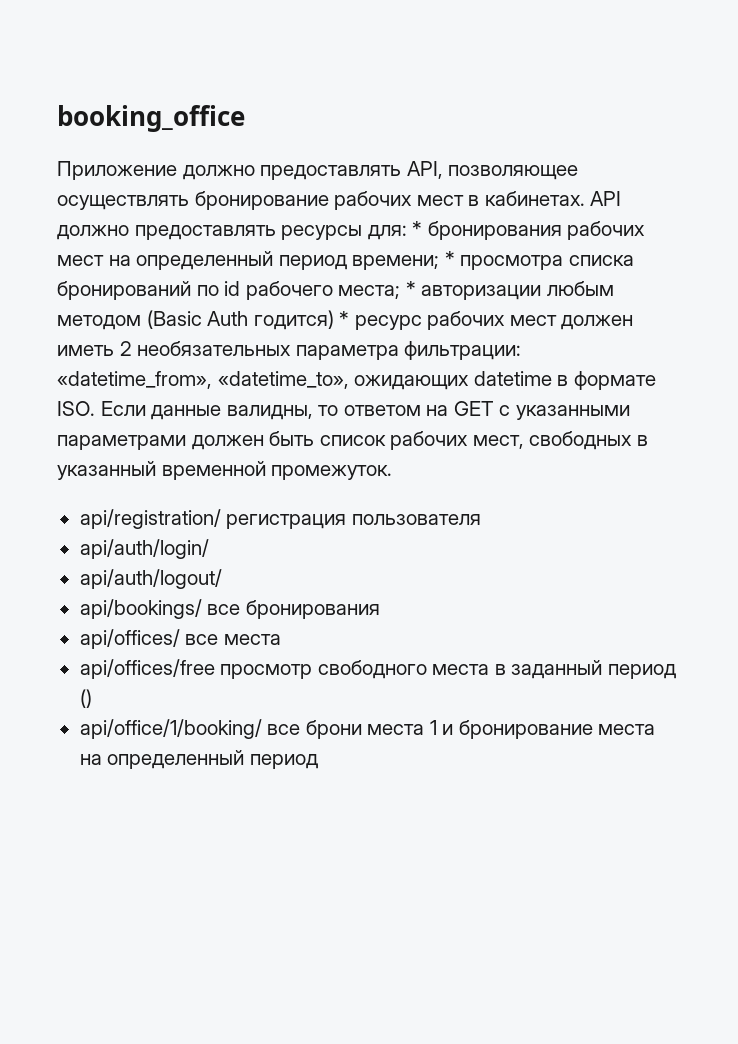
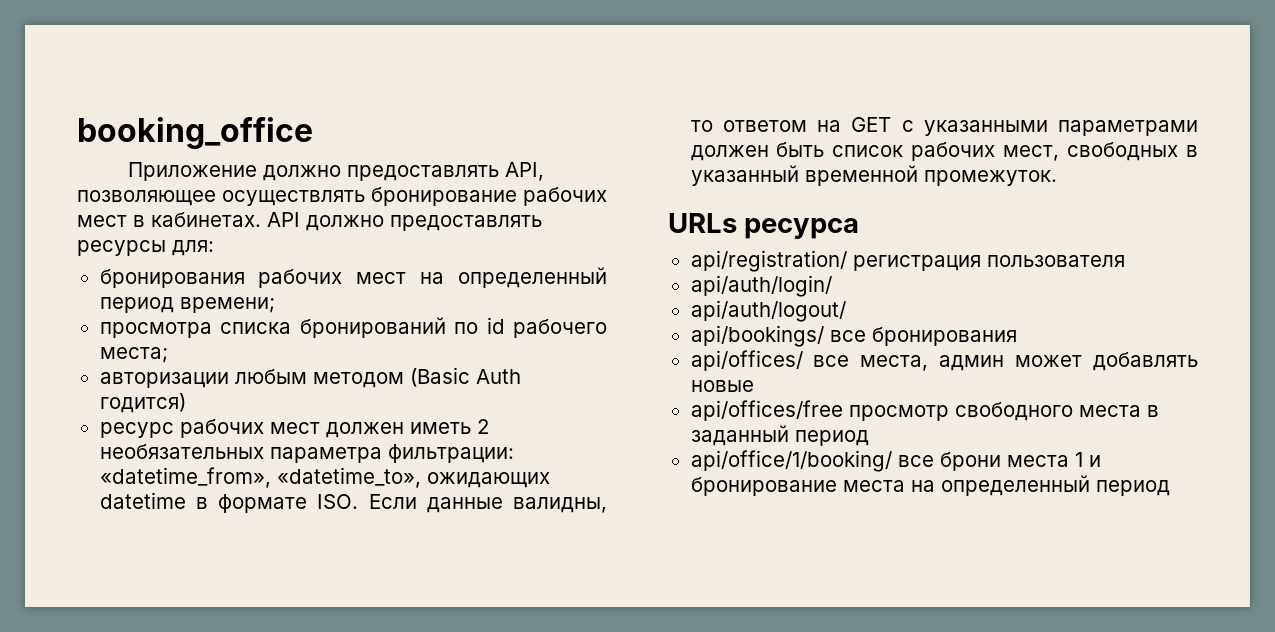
[412,221,423,236] * -> (214, 248) //
[444,251,455,266] * -> (275, 305) //
[405,281,416,296] * -> (168, 355) //
[339,311,350,326] * -> (186, 403) //
(393, 472) none -> [668,213,860,239] // URLs ресурса
[223,634,281,645] места -> [860,352,1198,371] [690,380,754,392] места, админ может добавлять новые
[79,689,92,708] () -> (869, 438) none

